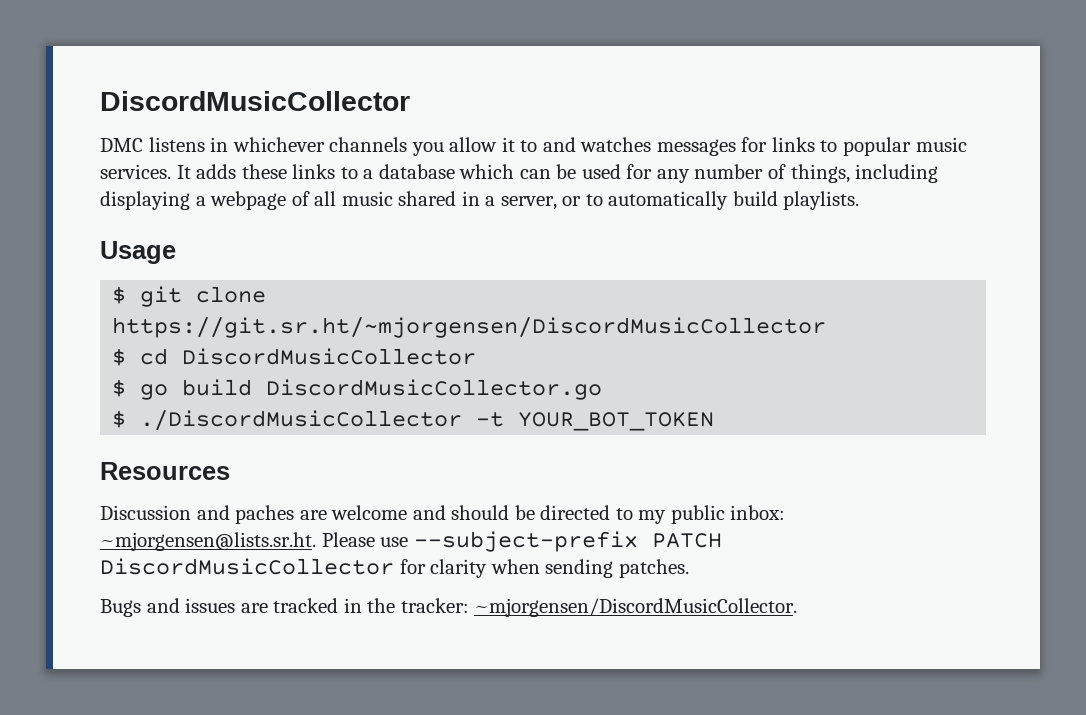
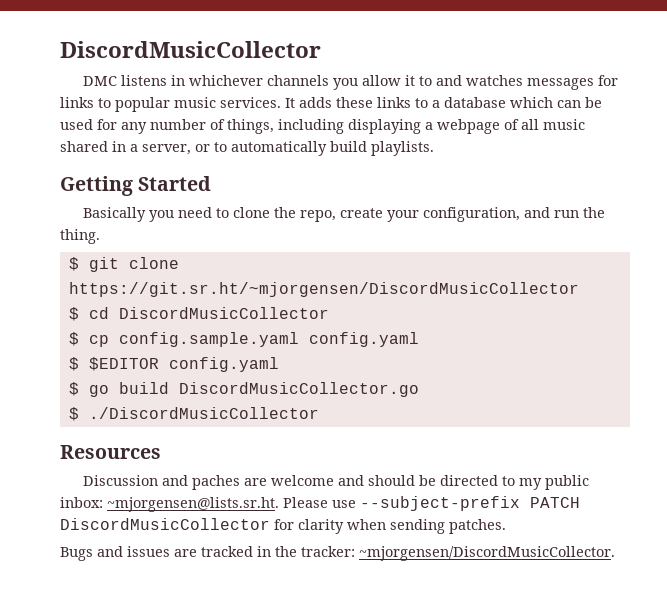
[100,241,176,264] Usage -> [60,176,212,196] [82,207,605,222] [60,229,100,244] Getting Started // Basically you need to clone the repo, create your configuration, and run the thing.
(477, 356) none -> [68,332,419,347] [68,357,279,372] // $ cp config.sample.yaml config.yaml // $ $EDITOR config.yaml
[476,412,715,431] -t YOUR_BOT_TOKEN -> (319, 413) none

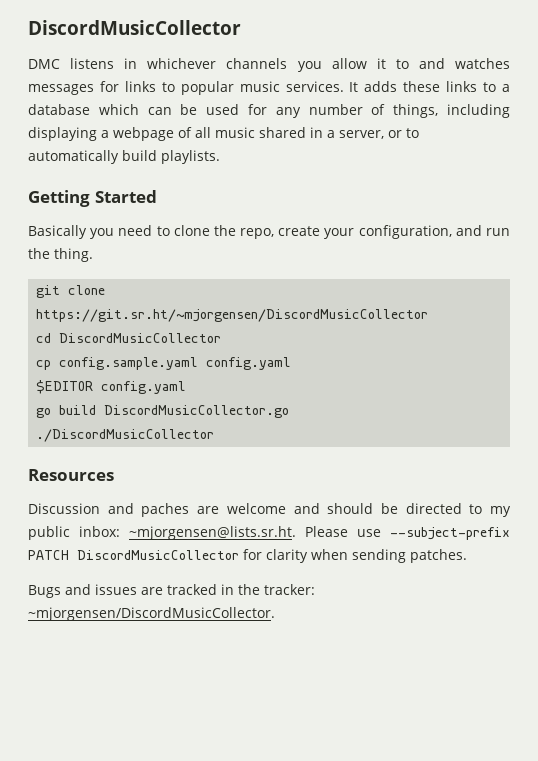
[68,257,79,271] $ -> (93, 255) none
[68,307,79,321] $ -> (429, 315) none
[68,332,79,346] $ -> (222, 338) none
[68,357,79,371] $ -> (292, 363) none
[68,382,79,396] $ -> (187, 387) none
[68,407,79,421] $ -> (290, 411) none

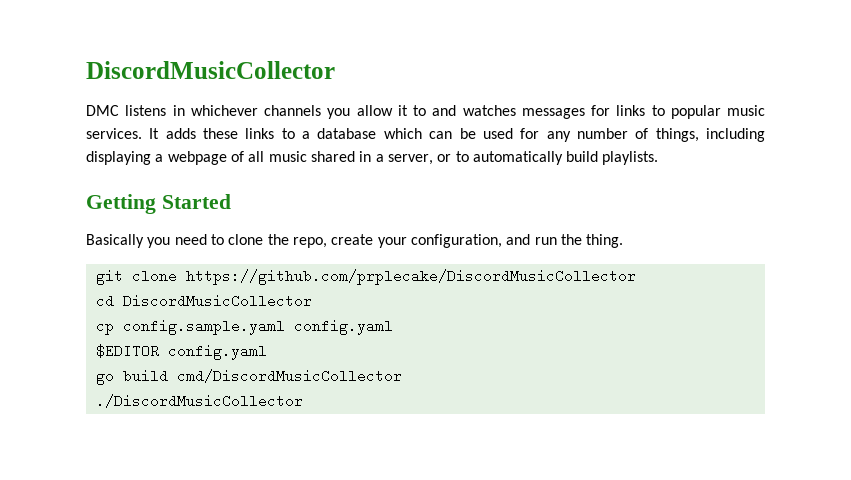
[36,309,429,322] https://git.sr.ht/~mjorgensen/DiscordMusicCollector -> [185,269,636,285] https://github.com/prplecake/DiscordMusicCollector
[104,405,290,418] DiscordMusicCollector.go -> [176,369,402,383] cmd/DiscordMusicCollector
[28,469,114,481] [28,503,511,517] [28,526,510,540] [28,549,467,563] [28,584,315,598] [28,607,275,621] // Resources // Discussion and paches are welcome and should be directed to my public inbox: ~mjorgensen@lists.sr.ht. Please use --subject-prefix PATCH DiscordMusicCollector for clarity when sending patches. // Bugs and issues are tracked in the tracker: ~mjorgensen/DiscordMusicCollector. -> (303, 401) none

